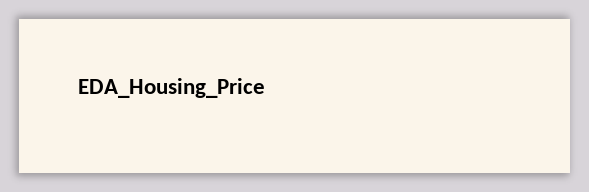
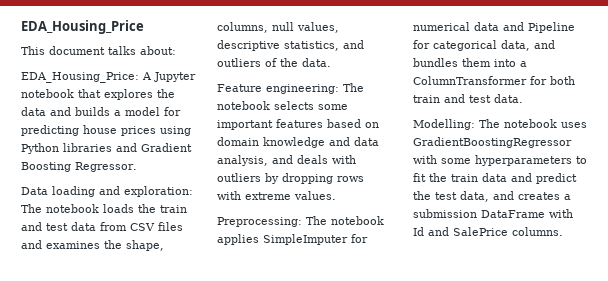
(265, 88) none -> [21,46,176,55] [21,72,196,83] [21,89,175,100] [21,107,181,116] [21,125,191,136] [21,143,192,154] [21,162,137,172] [21,186,193,197] [21,204,187,213] [21,222,183,231] [21,240,164,251] [217,22,339,33] [217,40,364,51] [217,58,331,67] [217,83,364,94] [217,101,348,110] [217,119,379,130] [217,137,379,148] [217,155,356,166] [217,173,364,184] [217,191,336,200] [217,216,384,227] [217,234,368,245] [413,22,575,33] [413,40,555,51] [413,58,527,67] [413,76,575,85] [413,94,523,103] [413,119,587,130] [413,137,572,148] [413,155,587,166] [413,173,577,184] [413,191,571,202] [413,209,573,218] [413,227,563,236] // This document talks about: // EDA_Housing_Price: A Jupyter notebook that explores the data and builds a model for predicting house prices using Python libraries and Gradient Boosting Regressor. // Data loading and exploration: The notebook loads the train and test data from CSV files and examines the shape, columns, null values, descriptive statistics, and outliers of the data. // Feature engineering: The notebook selects some important features based on domain knowledge and data analysis, and deals with outliers by dropping rows with extreme values. // Preprocessing: The notebook applies SimpleImputer for numerical data and Pipeline for categorical data, and bundles them into a ColumnTransformer for both train and test data. // Modelling: The notebook uses GradientBoostingRegressor with some hyperparameters to fit the train data and predict the test data, and creates a submission DataFrame with Id and SalePrice columns.

